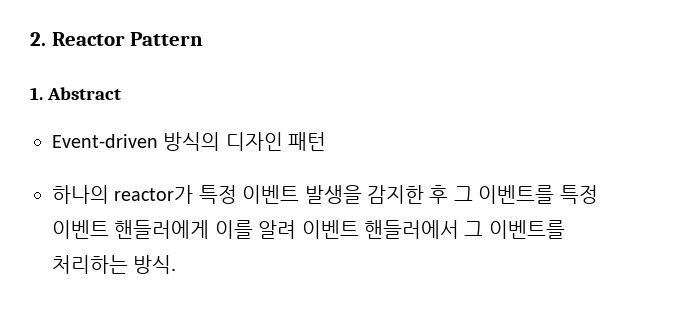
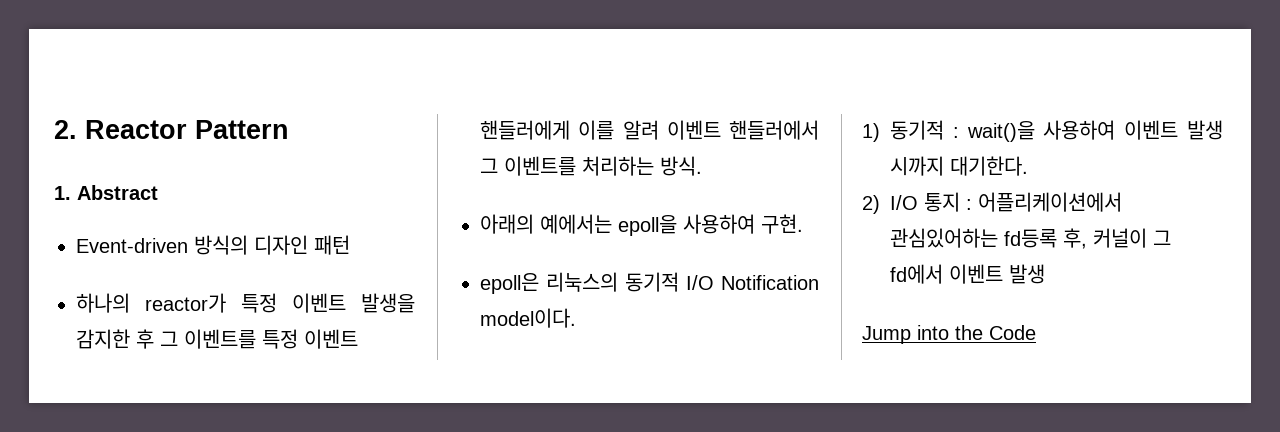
(177, 264) none -> [480,214,803,236] [480,272,819,294] [480,308,576,328] [862,120,1223,142] [890,156,1028,176] [862,192,1122,214] [890,228,1171,249] [890,264,1045,284] [862,325,1036,344] // 아래의 예에서는 epoll을 사용하여 구현. // epoll은 리눅스의 동기적 I/O Notification model이다. // 1) 동기적 : wait()을 사용하여 이벤트 발생 시까지 대기한다. // 2) I/O 통지 : 어플리케이션에서 관심있어하는 fd등록 후, 커널이 그 fd에서 이벤트 발생 // Jump into the Code

